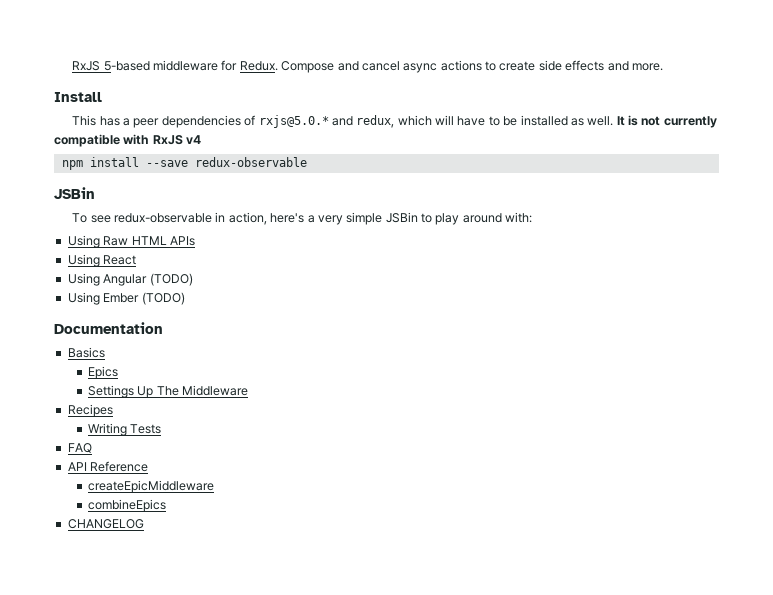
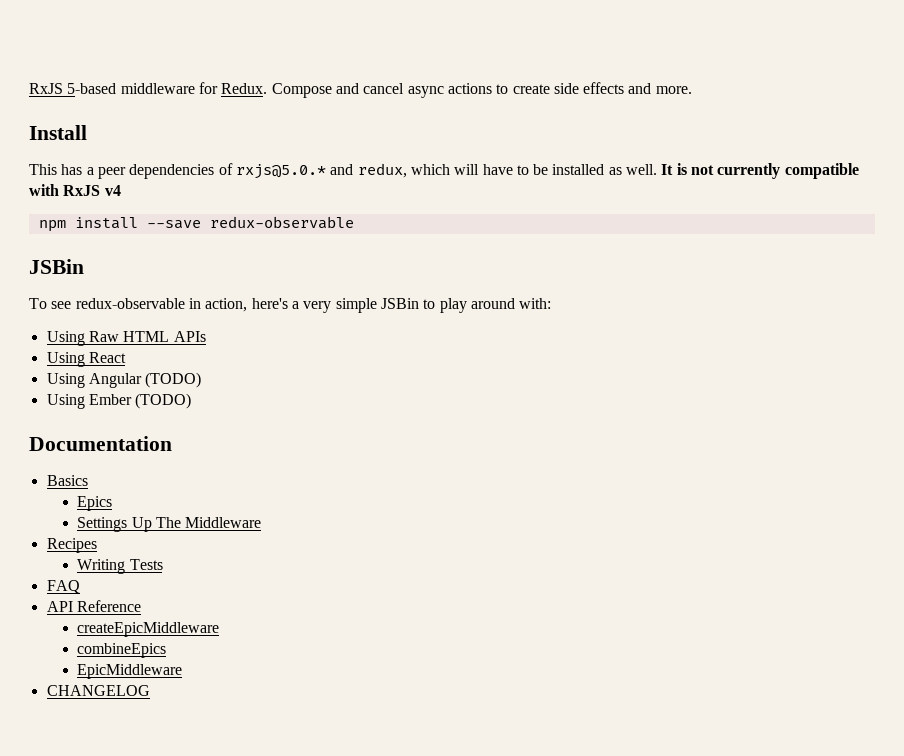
(166, 505) none -> [77,664,183,679] // EpicMiddleware

